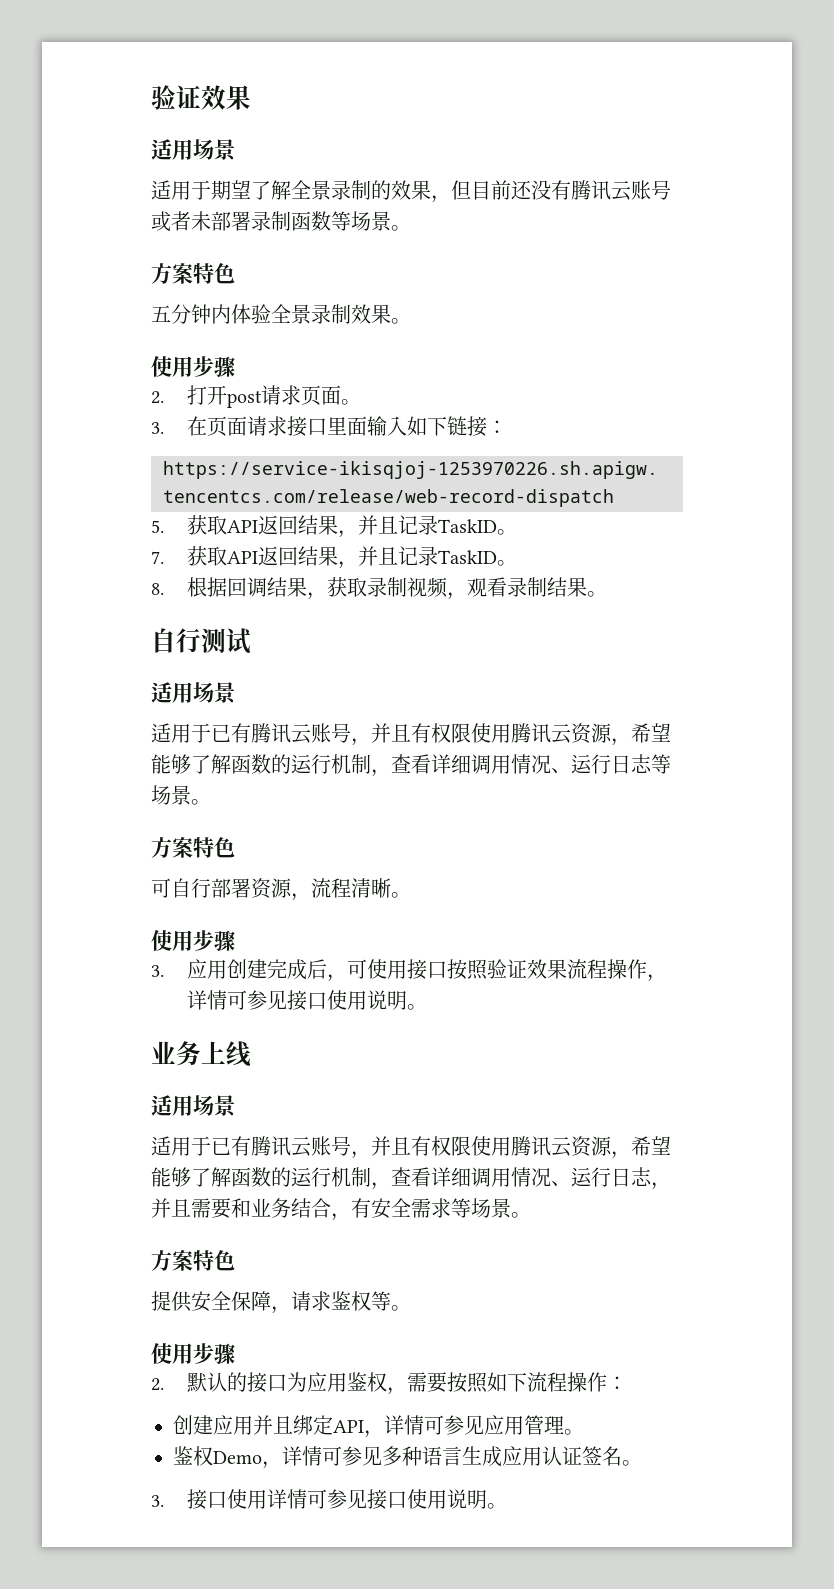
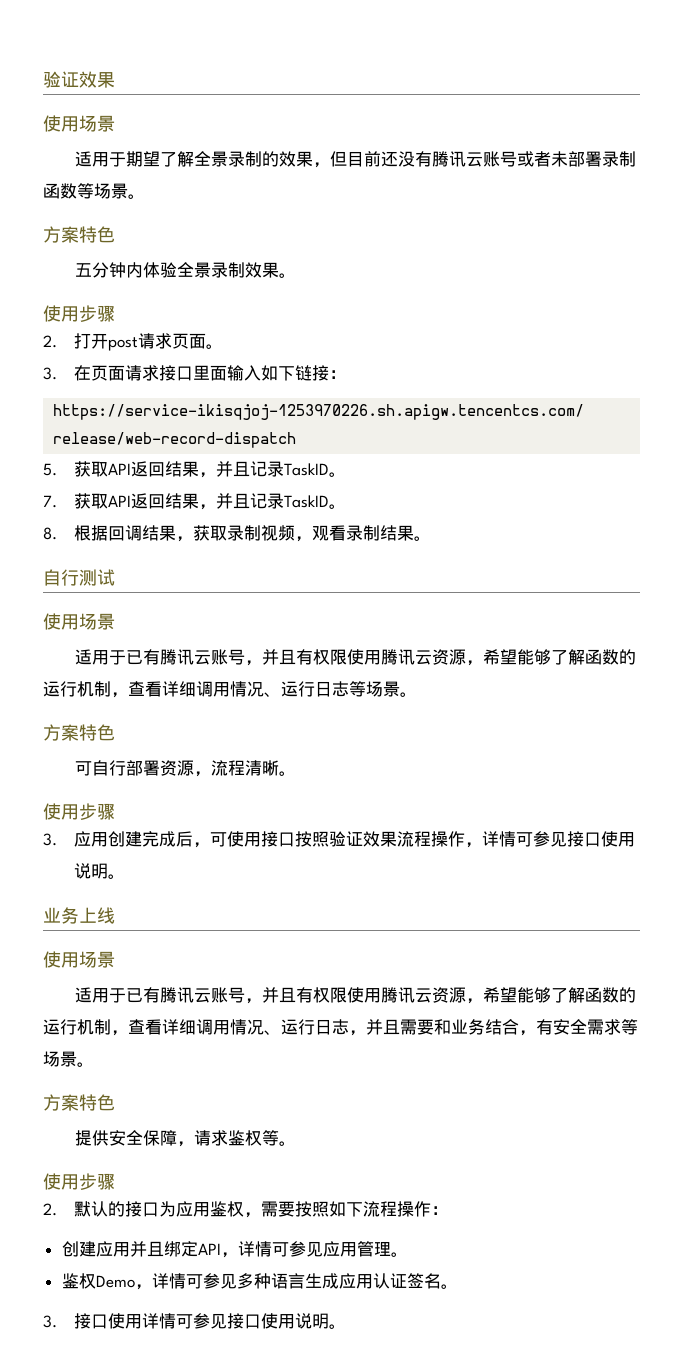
[151,139,172,160] 适 -> [43,115,61,132] 使
[151,682,172,703] 适 -> [43,613,61,630] 使
[151,1095,172,1116] 适 -> [43,951,61,968] 使

